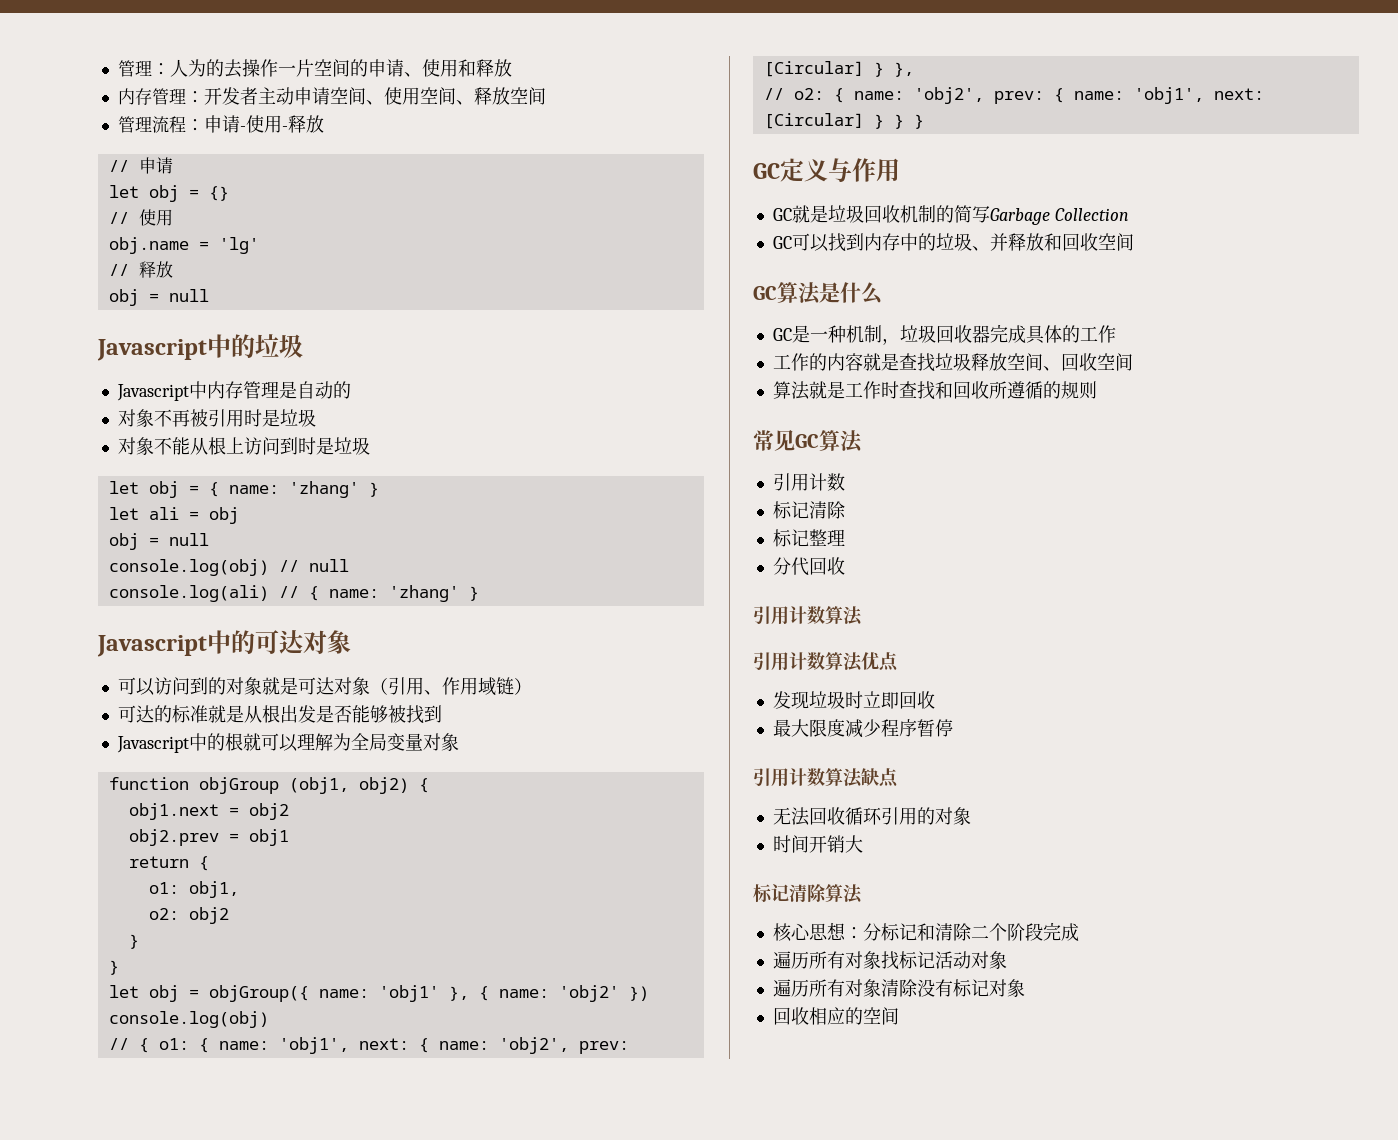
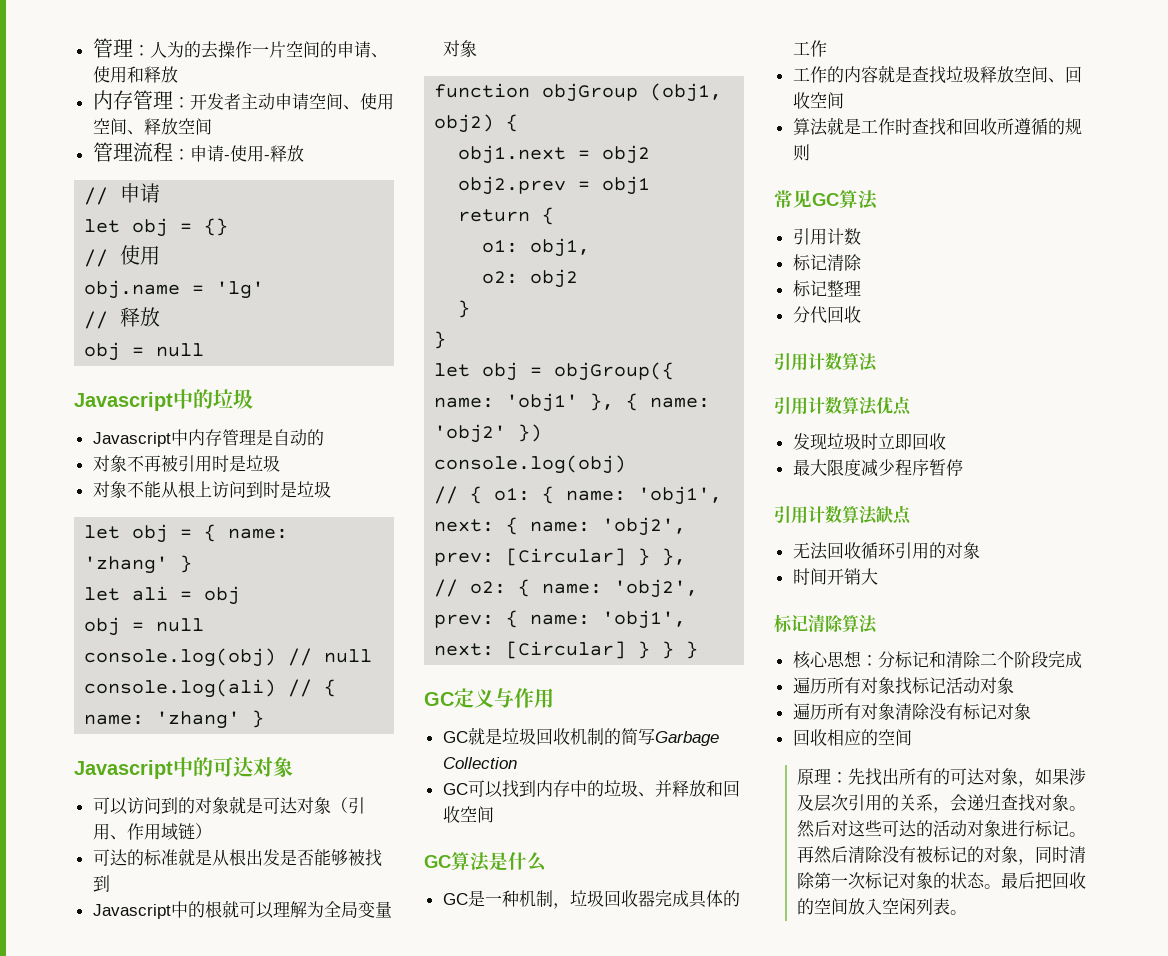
(899, 1016) none -> [796,768,1086,787] [796,794,1086,813] [796,820,1086,838] [796,846,1086,865] [796,872,1086,889] [796,897,967,915] // 原理：先找出所有的可达对象，如果涉及层次引用的关系，会递归查找对象。然后对这些可达的活动对象进行标记。再然后清除没有被标记的对象，同时清除第一次标记对象的状态。最后把回收的空间放入空闲列表。

